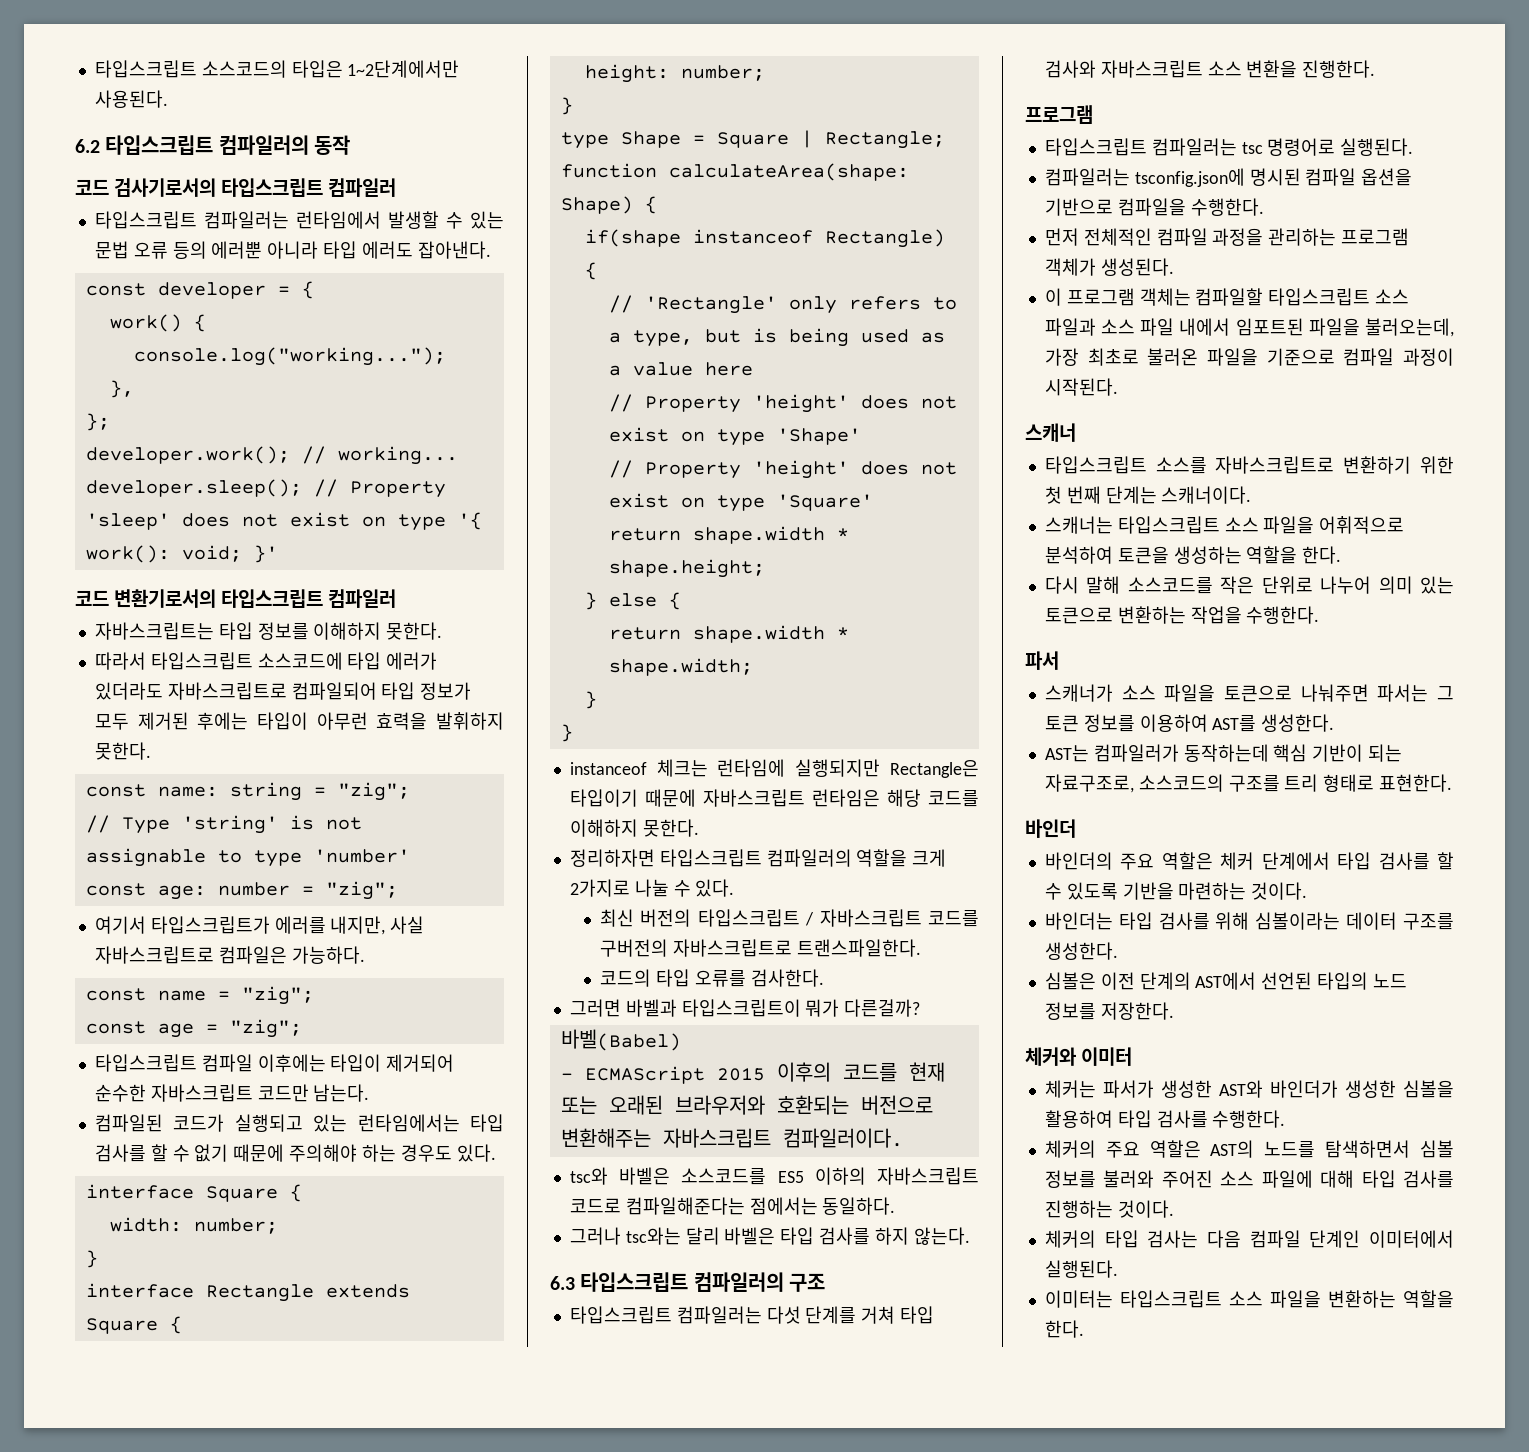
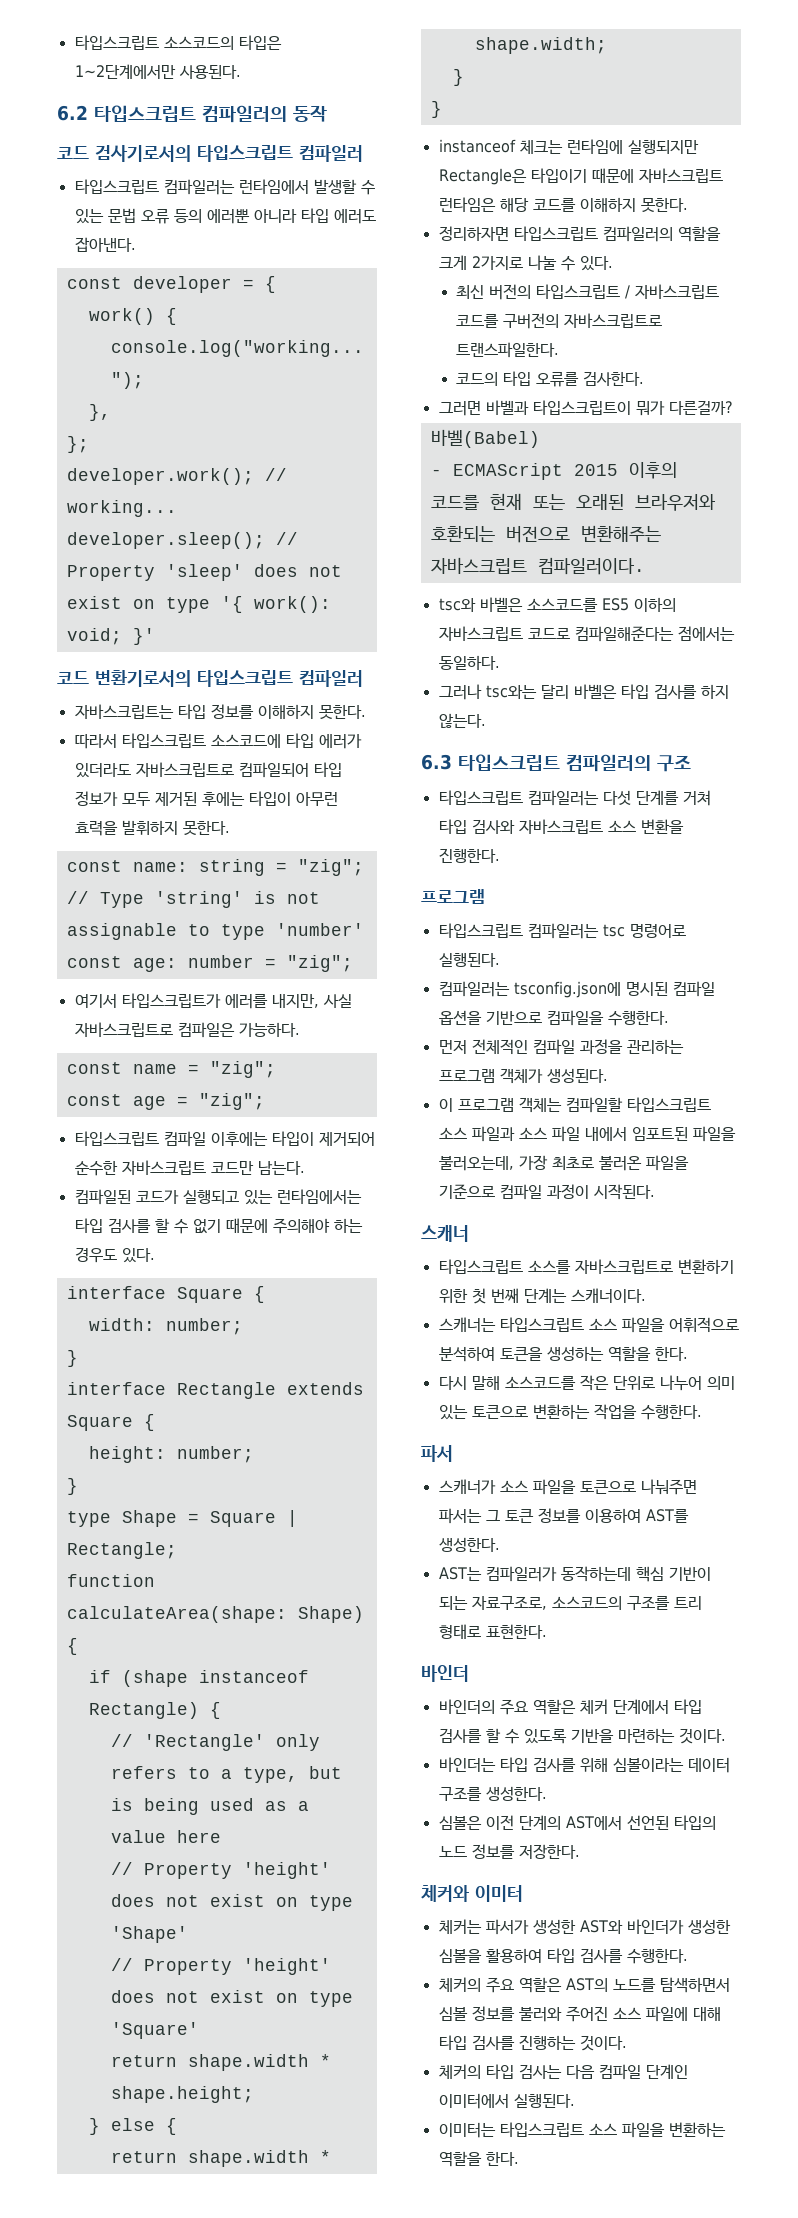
[584,229,681,247] if(shape -> [88,1670,188,1687] if (shape

